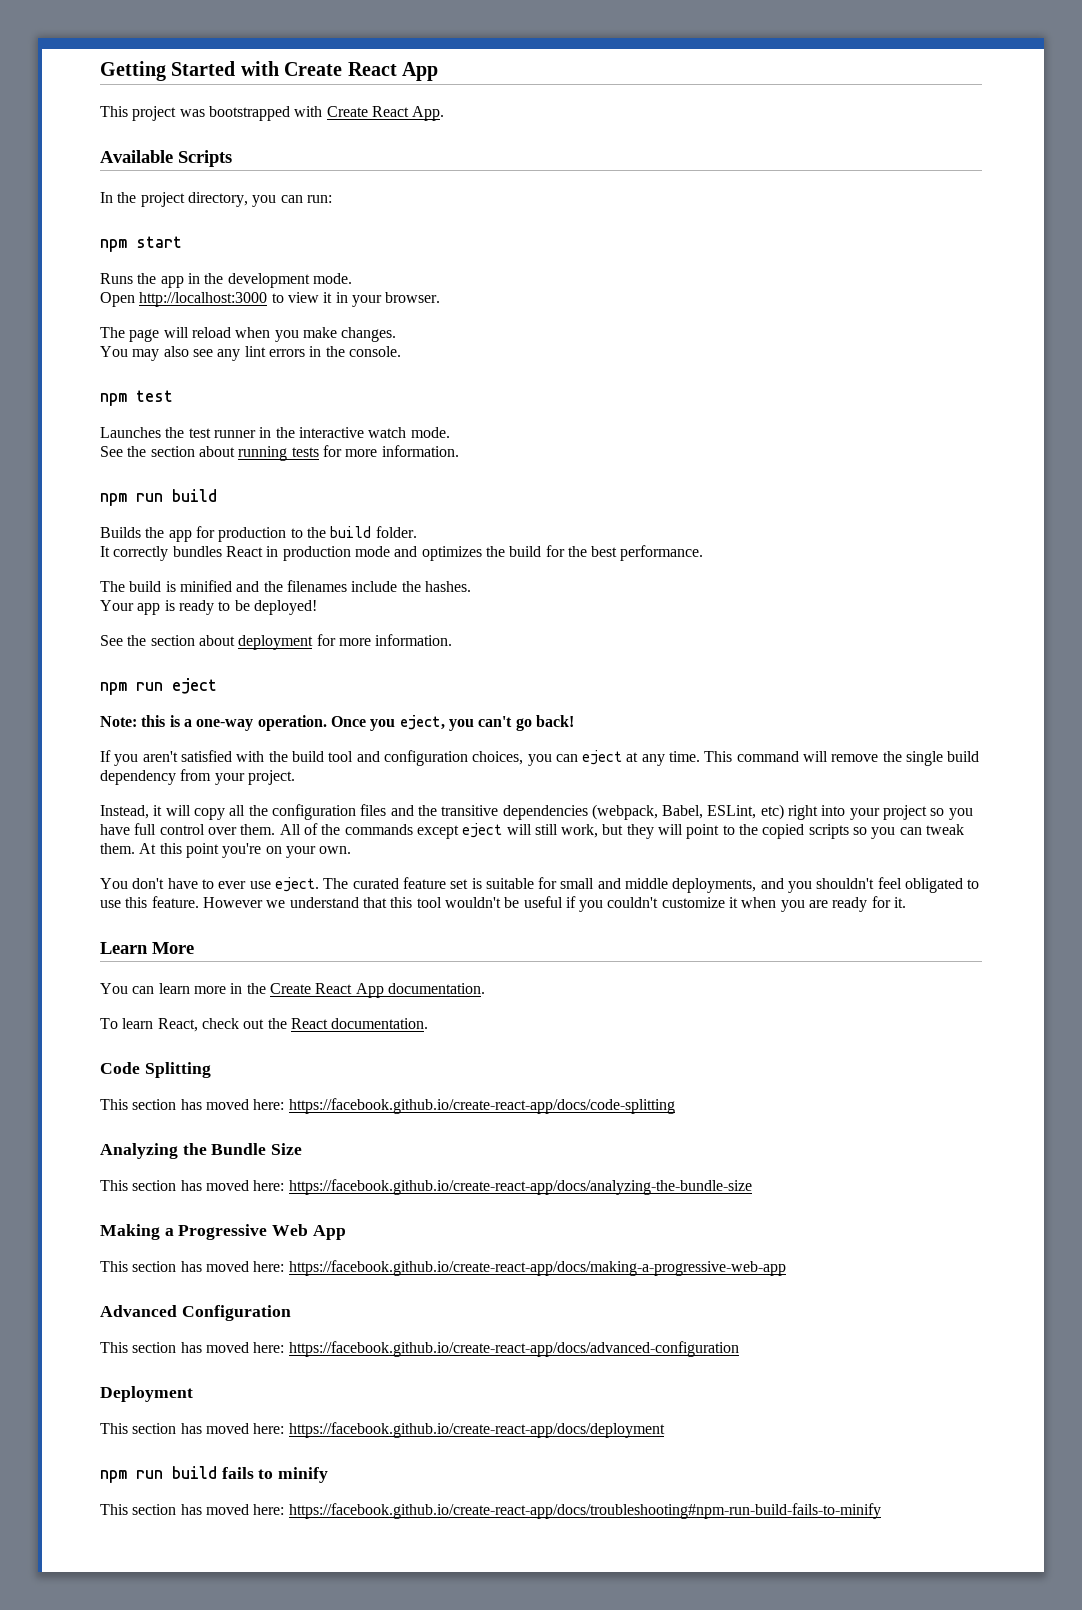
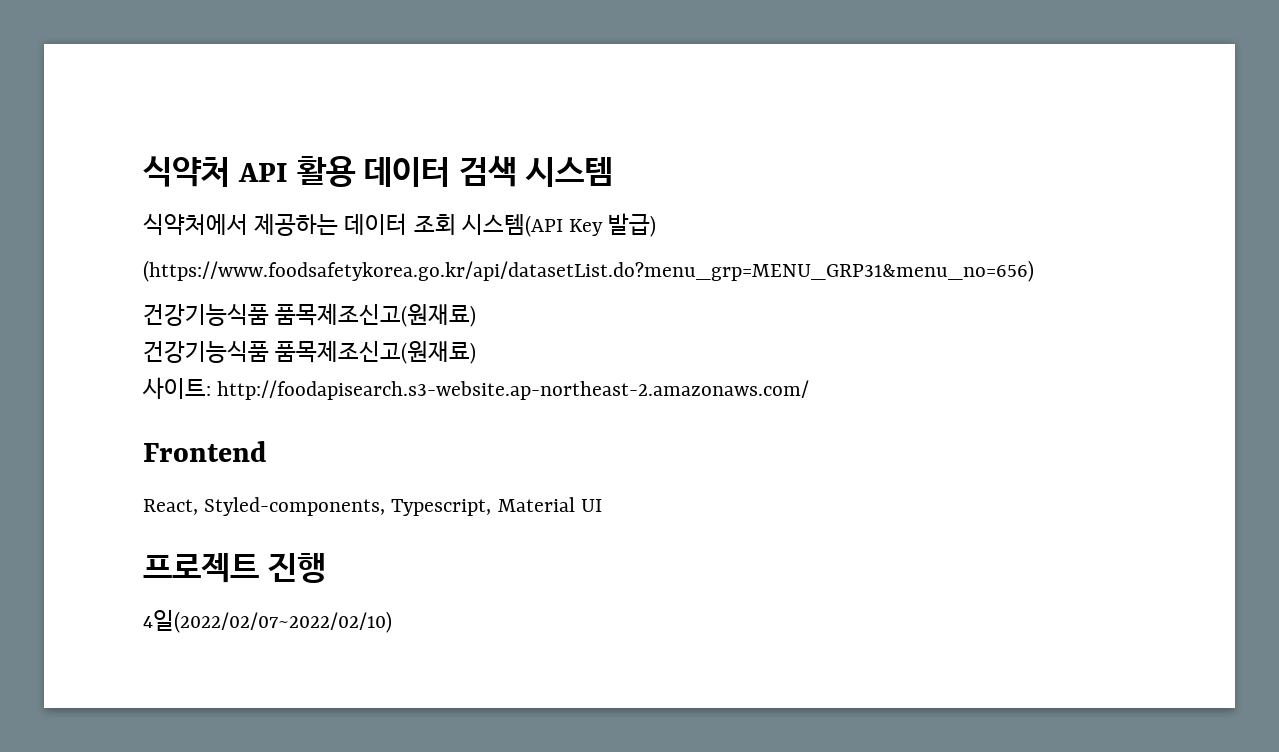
[100,61,438,81] [100,106,445,121] [100,150,232,167] [100,192,332,207] [100,236,182,252] [100,273,352,288] [100,292,441,307] [100,327,397,342] [100,346,401,361] [100,390,173,406] [100,427,450,438] [100,445,459,461] [100,489,217,506] [100,526,417,542] [100,545,704,561] [100,580,471,592] [100,600,317,615] [100,634,453,650] [100,678,217,695] [100,715,574,731] [100,750,980,766] [100,769,295,785] [100,804,973,820] [100,823,965,839] [100,843,352,858] [100,877,980,893] [100,896,907,912] [100,942,194,954] [100,983,485,998] [100,1018,429,1032] [100,1062,211,1078] [100,1098,675,1114] [100,1143,303,1159] [100,1179,752,1195] [100,1224,346,1240] [100,1260,786,1276] [100,1305,291,1321] [100,1341,739,1357] [100,1386,193,1402] [100,1422,665,1438] [100,1466,329,1483] [100,1503,881,1519] Getting Started with Create React App // This project was bootstrapped with Create React App. // Available Scripts // In the project directory, you can run: // npm start // Runs the app in the development mode. // Open http://localhost:3000 to view it in your browser. // The page will reload when you make changes. // You may also see any lint errors in the console. // npm test // Launches the test runner in the interactive watch mode. // See the section about running tests for more information. // npm run build // Builds the app for production to the build folder. // It correctly bundles React in production mode and optimizes the build for the best performance. // The build is minified and the filenames include the hashes. // Your app is ready to be deployed! // See the section about deployment for more information. // npm run eject // Note: this is a one-way operation. Once you eject, you can't go back! // If you aren't satisfied with the build tool and configuration choices, you can eject at any time. This command will remove the single build dependency from your project. // Instead, it will copy all the configuration files and the transitive dependencies (webpack, Babel, ESLint, etc) right into your project so you have full control over them. All of the commands except eject will still work, but they will point to the copied scripts so you can tweak them. At this point you're on your own. // You don't have to ever use eject. The curated feature set is suitable for small and middle deployments, and you shouldn't feel obligated to use this feature. However we understand that this tool wouldn't be useful if you couldn't customize it when you are ready for it. // Learn More // You can learn more in the Create React App documentation. // To learn React, check out the React documentation. // Code Splitting // This section has moved here: https://facebook.github.io/create-react-app/docs/code-splitting // Analyzing the Bundle Size // This section has moved here: https://facebook.github.io/create-react-app/docs/analyzing-the-bundle-size // Making a Progressive Web App // This section has moved here: https://facebook.github.io/create-react-app/docs/making-a-progressive-web-app // Advanced Configuration // This section has moved here: https://facebook.github.io/create-react-app/docs/advanced-configuration // Deployment // This section has moved here: https://facebook.github.io/create-react-app/docs/deployment // npm run build fails to minify // This section has moved here: https://facebook.github.io/create-react-app/docs/troubleshooting#npm-run-build-fails-to-minify -> [143,156,613,187] [143,213,657,237] [143,260,1034,282] [143,303,477,327] [143,340,477,364] [142,377,810,400] [143,441,267,462] [143,497,602,516] [143,553,326,583] [143,610,392,633] 식약처 API 활용 데이터 검색 시스템 // 식약처에서 제공하는 데이터 조회 시스템(API Key 발급) // (https://www.foodsafetykorea.go.kr/api/datasetList.do?menu_grp=MENU_GRP31&menu_no=656) // 건강기능식품 품목제조신고(원재료) // 건강기능식품 품목제조신고(원재료) // 사이트: http://foodapisearch.s3-website.ap-northeast-2.amazonaws.com/ // Frontend // React, Styled-components, Typescript, Material UI // 프로젝트 진행 // 4일(2022/02/07~2022/02/10)

